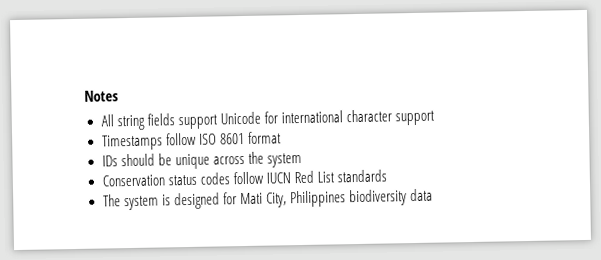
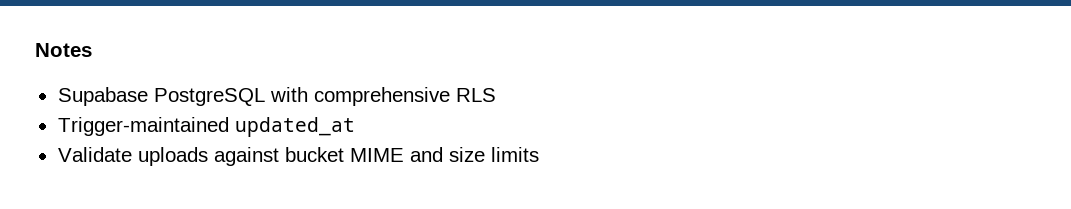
[100,109,435,131] [101,131,282,151] [101,151,302,170] [101,169,387,187] [102,188,433,211] All string fields support Unicode for international character support // Timestamps follow ISO 8601 format // IDs should be unique across the system // Conservation status codes follow IUCN Red List standards // The system is designed for Mati City, Philippines biodiversity data -> [57,87,496,106] [57,117,355,137] [57,147,539,166] Supabase PostgreSQL with comprehensive RLS // Trigger-maintained updated_at // Validate uploads against bucket MIME and size limits

